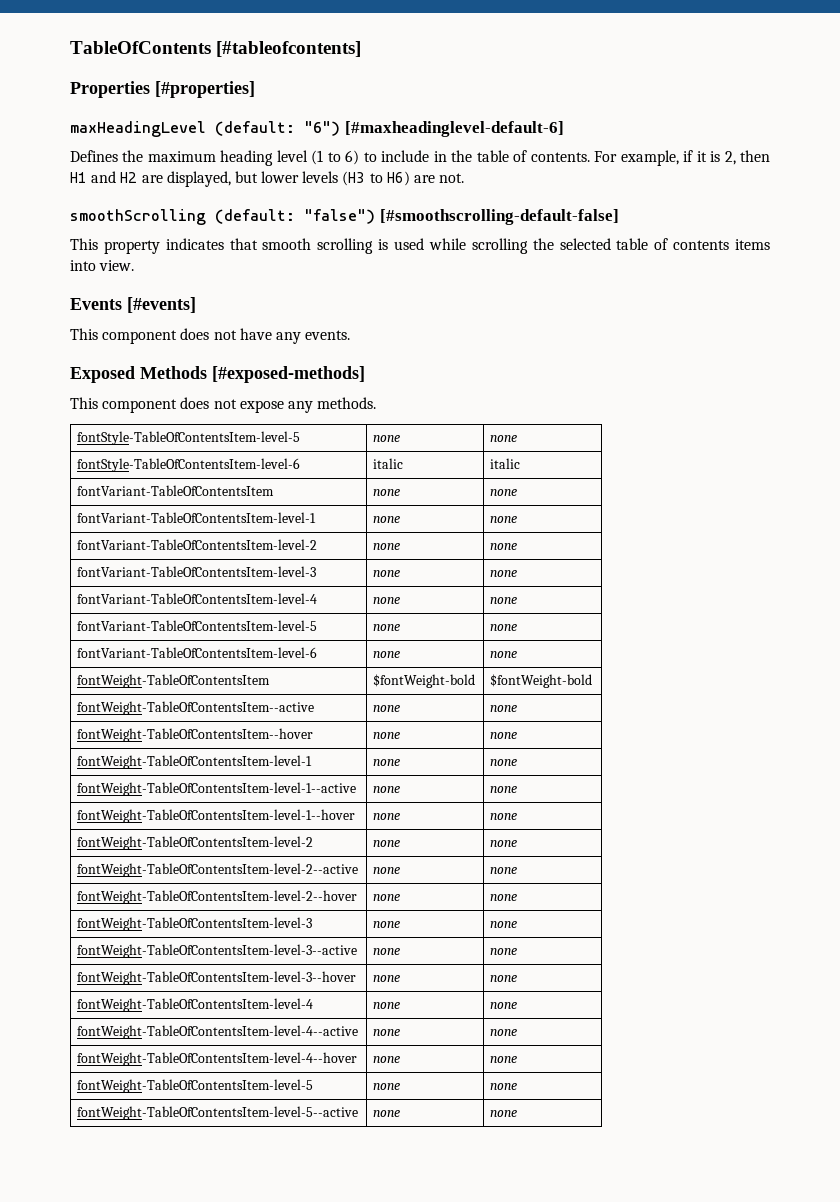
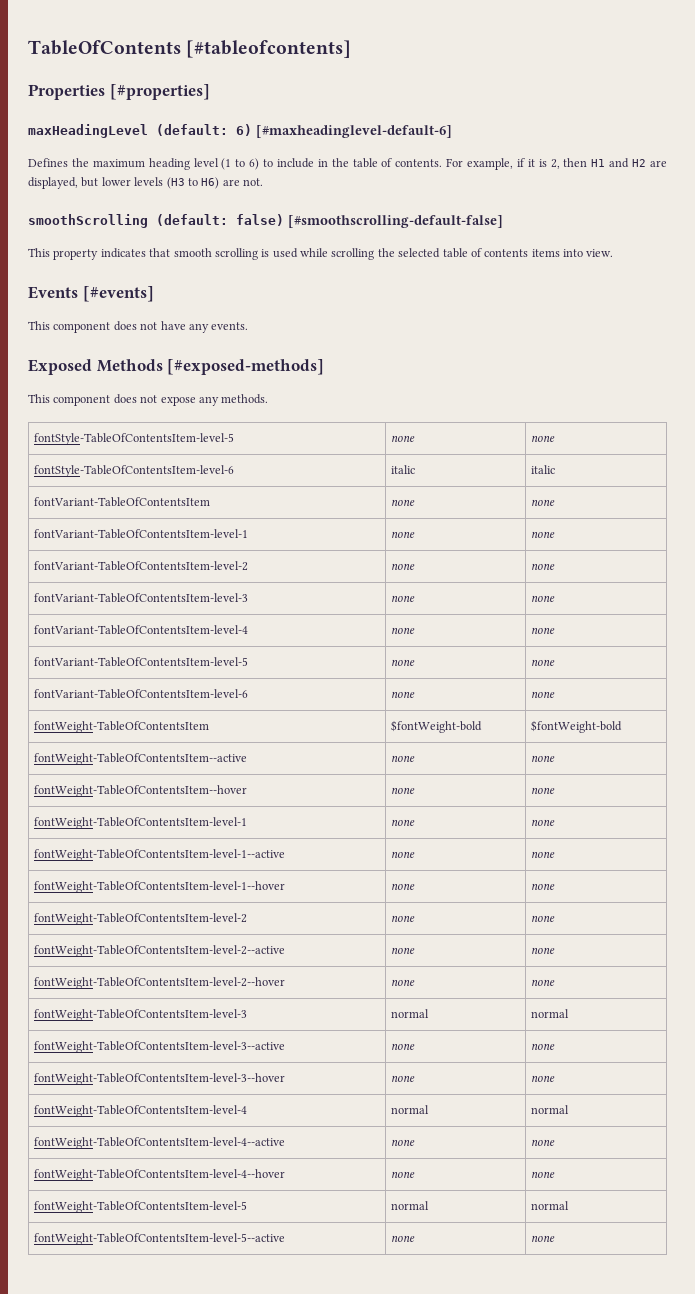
[304,121,340,136] "6") -> [236,124,252,136] 6)
[304,209,375,224] "false") -> [236,214,284,226] false)
[373,921,401,928] [490,921,518,928] none | none -> [391,1009,430,1018] [531,1009,570,1018] normal | normal
[373,1002,401,1009] [490,1002,518,1009] none | none -> [391,1105,430,1114] [531,1105,570,1114] normal | normal
[373,1083,401,1090] [490,1083,518,1090] none | none -> [391,1201,430,1210] [531,1201,570,1210] normal | normal

